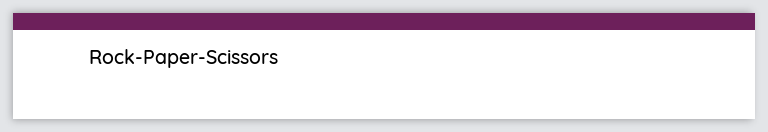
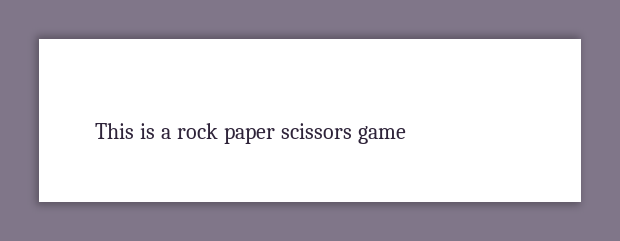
[89,49,278,68] Rock-Paper-Scissors -> [95,123,406,144] This is a rock paper scissors game

